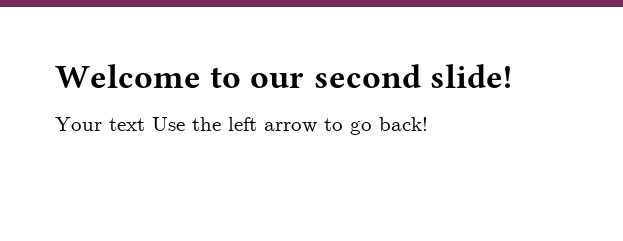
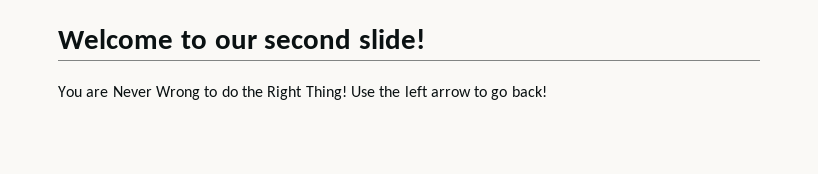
[55,117,145,131] Your text -> [58,86,347,100] You are Never Wrong to do the Right Thing!

